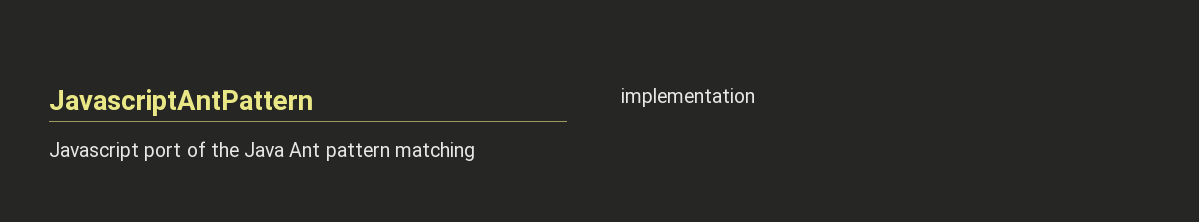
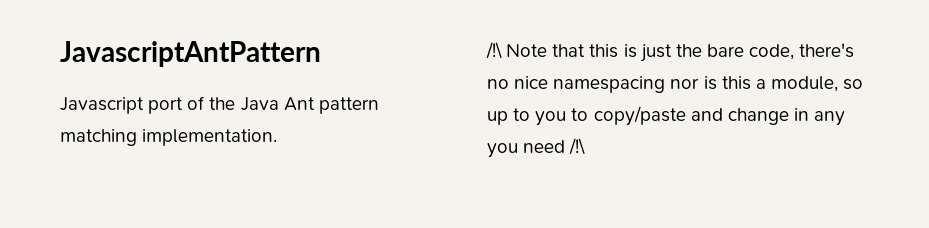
[621,88,755,107] implementation -> [142,129,278,146] [486,42,855,62] [487,76,864,93] [487,106,846,126] [487,138,586,158] implementation. // /!\ Note that this is just the bare code, there's no nice namespacing nor is this a module, so up to you to copy/paste and change in any you need /!\

